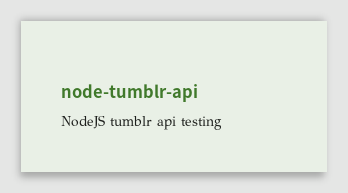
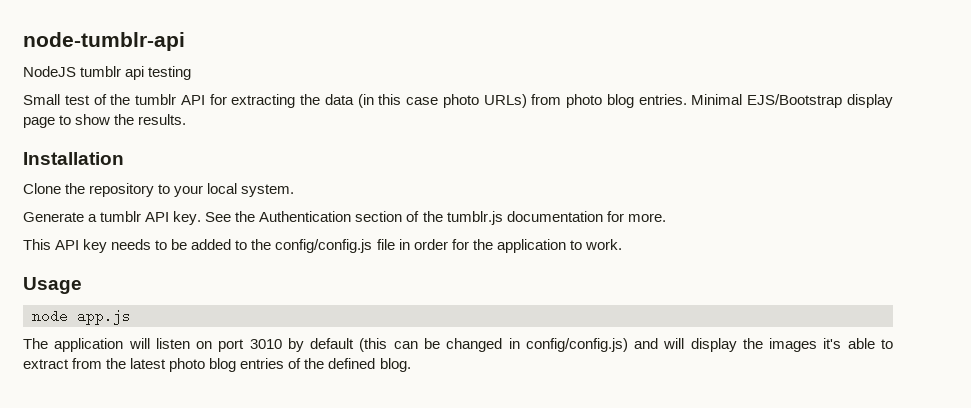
(222, 123) none -> [23,94,894,108] [23,114,187,128] [23,152,124,165] [23,183,295,197] [23,211,666,225] [23,239,622,253] [23,277,82,294] [32,309,131,325] [23,338,893,352] [23,358,411,372] // Small test of the tumblr API for extracting the data (in this case photo URLs) from photo blog entries. Minimal EJS/Bootstrap display page to show the results. // Installation // Clone the repository to your local system. // Generate a tumblr API key. See the Authentication section of the tumblr.js documentation for more. // This API key needs to be added to the config/config.js file in order for the application to work. // Usage // node app.js // The application will listen on port 3010 by default (this can be changed in config/config.js) and will display the images it's able to extract from the latest photo blog entries of the defined blog.

